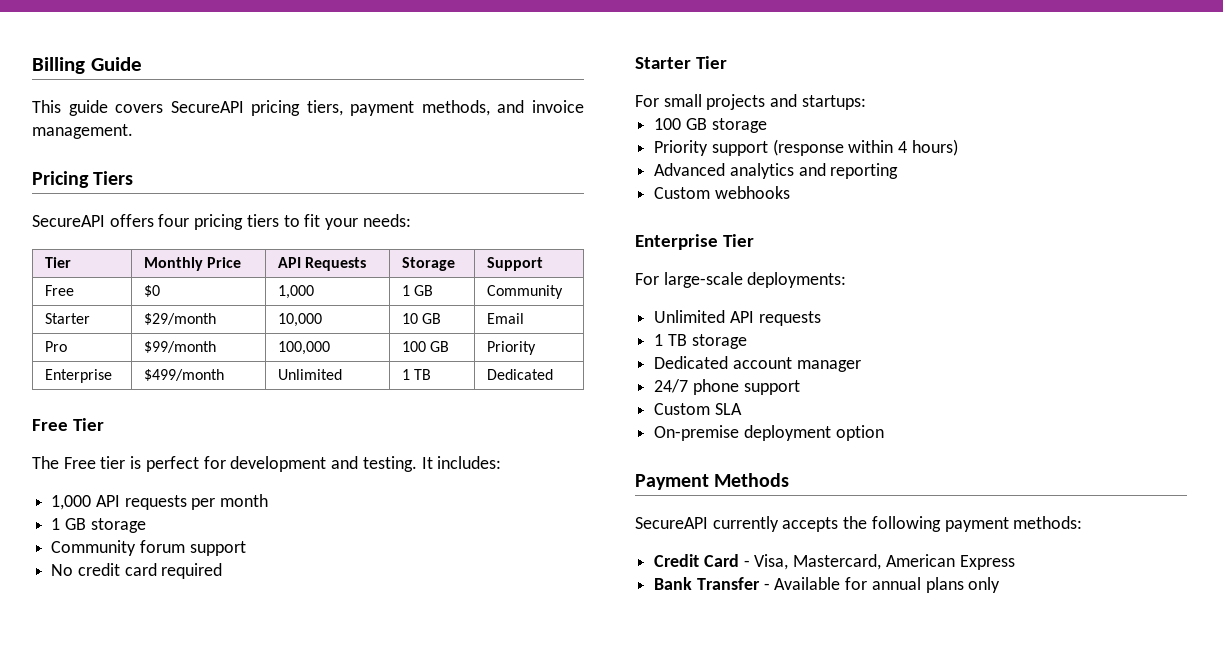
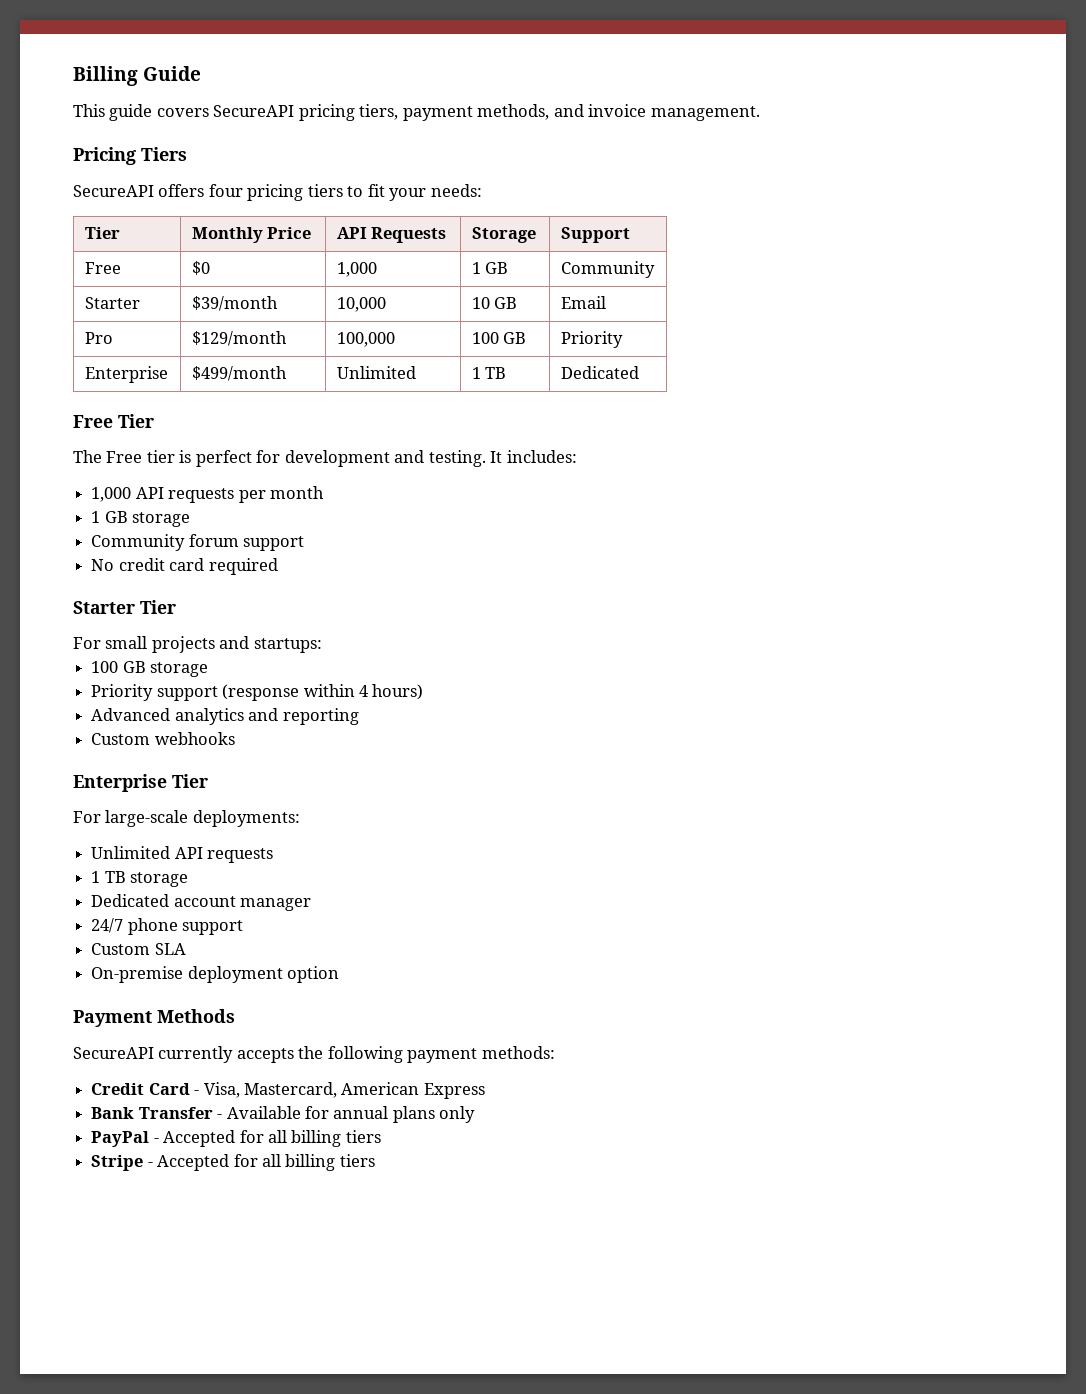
[143,313,216,325] $29/month -> [191,296,278,311] $39/month
[143,341,216,353] $99/month -> [191,331,287,346] $129/month
(1001, 585) none -> [91,1130,381,1147] [91,1154,375,1171] // PayPal - Accepted for all billing tiers // Stripe - Accepted for all billing tiers

